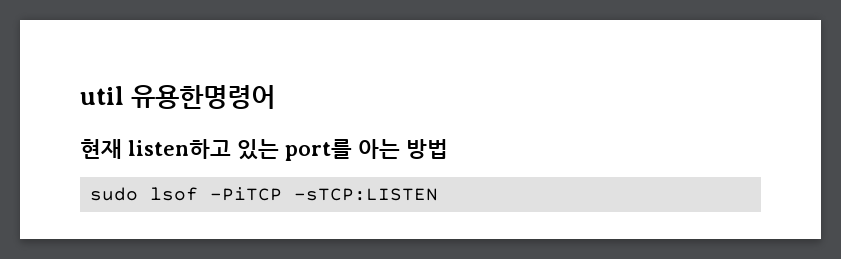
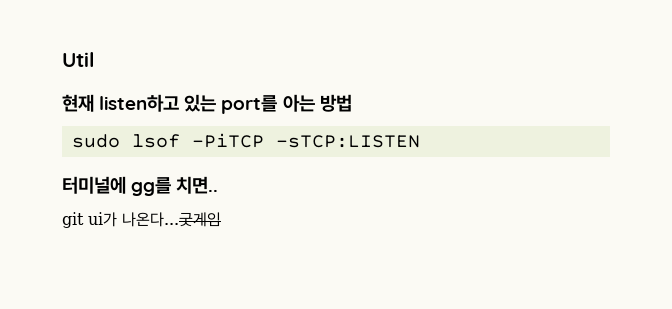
[80,85,276,109] util 유용한명령어 -> [62,52,95,67] Util
(438, 194) none -> [62,176,219,196] [62,212,221,228] // 터미널에 gg를 치면.. // git ui가 나온다...굿게임

